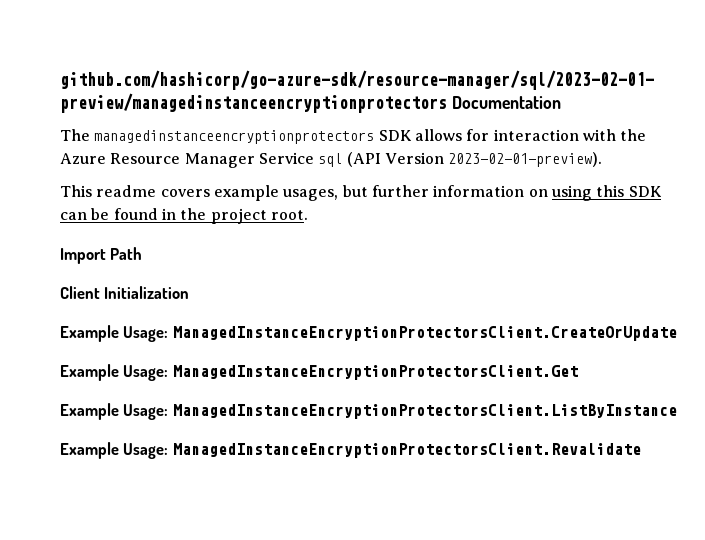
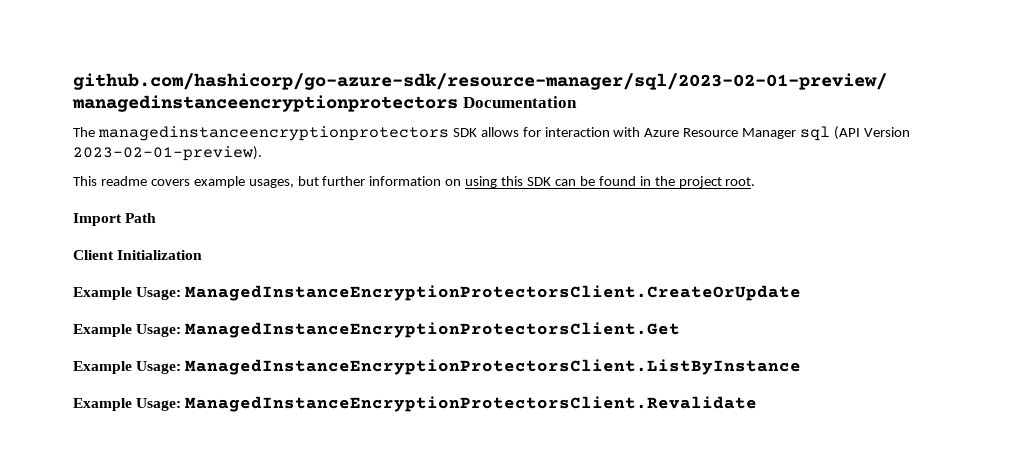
[620,129,647,141] the -> (641, 132) none
[258,152,314,164] Service -> (797, 133) none

